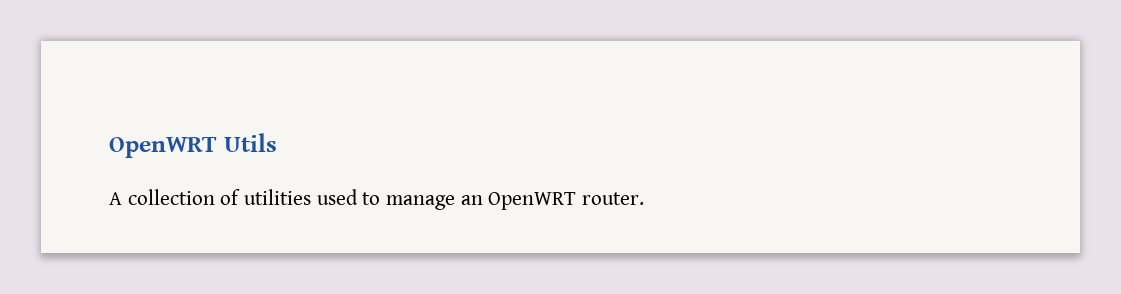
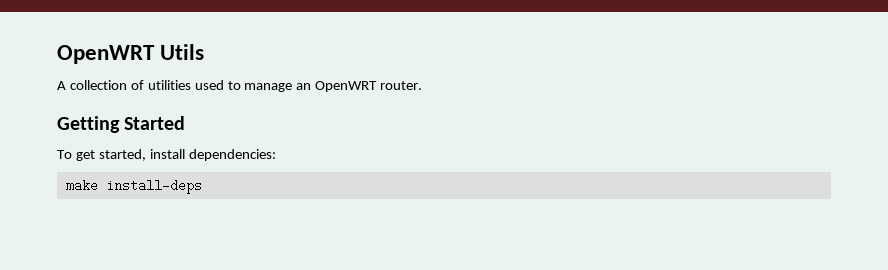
(645, 198) none -> [57,116,186,133] [57,149,276,161] [65,179,202,194] // Getting Started // To get started, install dependencies: // make install-deps

